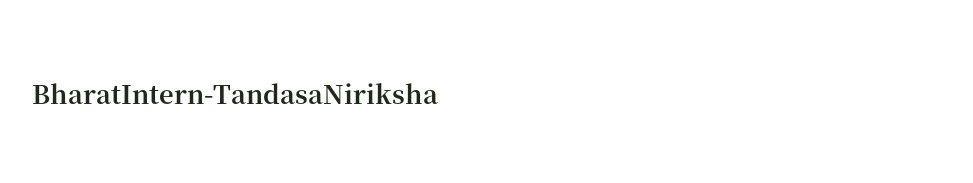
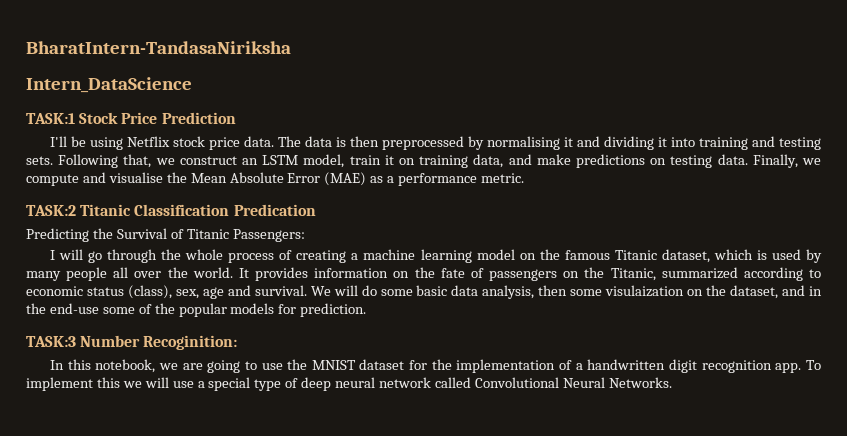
(438, 93) none -> [26,77,192,93] [26,112,236,124] [49,136,821,150] [26,154,822,168] [26,172,525,186] [26,204,316,216] [26,228,305,242] [49,249,822,263] [26,267,821,281] [26,285,823,299] [26,303,367,317] [26,335,238,350] [49,359,822,373] [26,377,672,391] // Intern_DataScience // TASK:1 Stock Price Prediction // I'll be using Netflix stock price data. The data is then preprocessed by normalising it and dividing it into training and testing sets. Following that, we construct an LSTM model, train it on training data, and make predictions on testing data. Finally, we compute and visualise the Mean Absolute Error (MAE) as a performance metric. // TASK:2 Titanic Classification Predication // Predicting the Survival of Titanic Passengers: // I will go through the whole process of creating a machine learning model on the famous Titanic dataset, which is used by many people all over the world. It provides information on the fate of passengers on the Titanic, summarized according to economic status (class), sex, age and survival. We will do some basic data analysis, then some visulaization on the dataset, and in the end-use some of the popular models for prediction. // TASK:3 Number Recoginition: // In this notebook, we are going to use the MNIST dataset for the implementation of a handwritten digit recognition app. To implement this we will use a special type of deep neural network called Convolutional Neural Networks.

